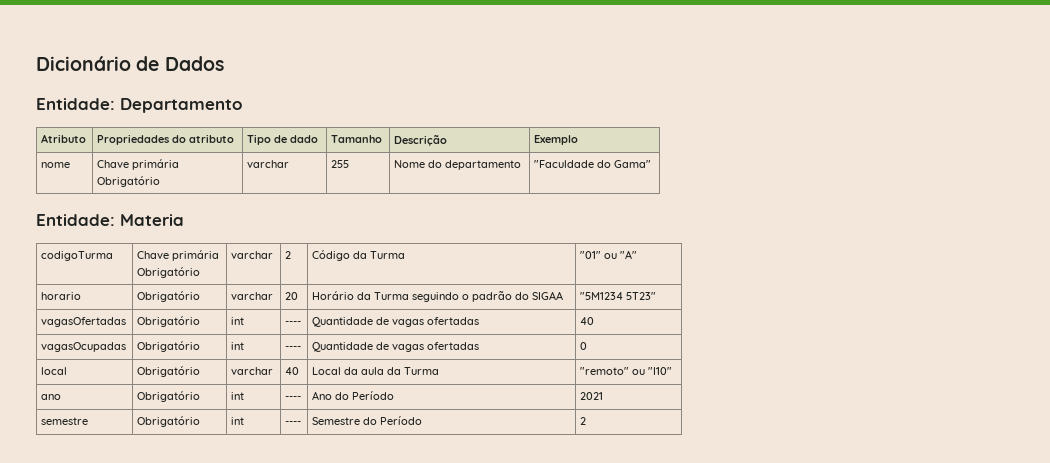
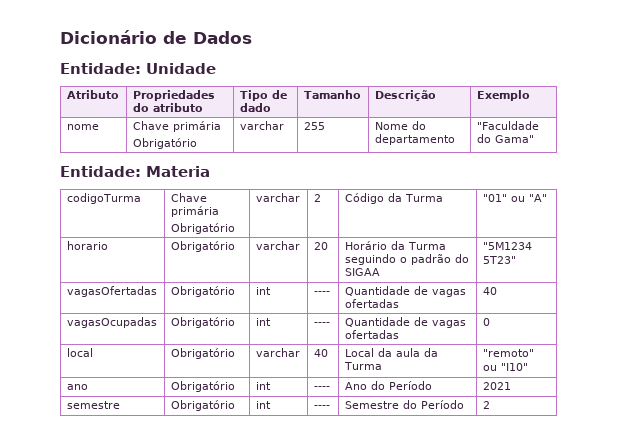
[120,98,242,113] Departamento -> [146,63,216,74] Unidade

